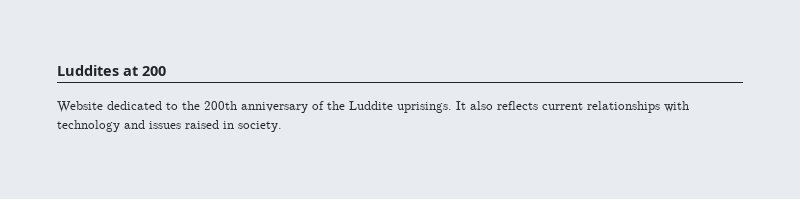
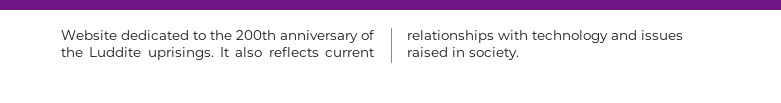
[57,65,166,76] Luddites at 200 // -> (61, 35) none

